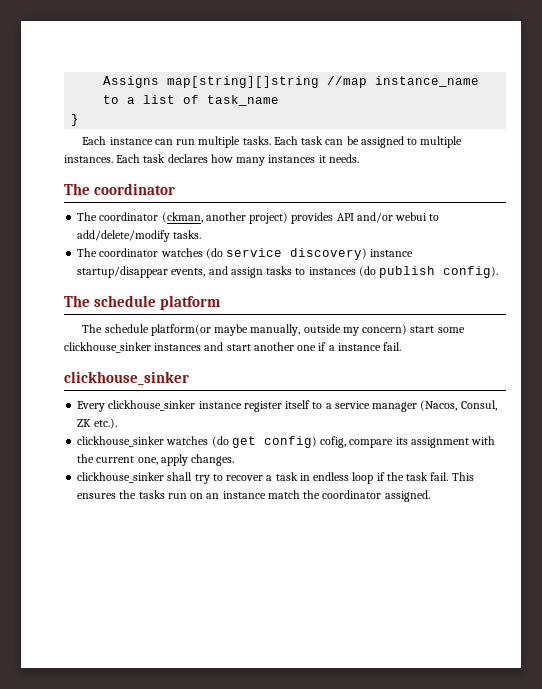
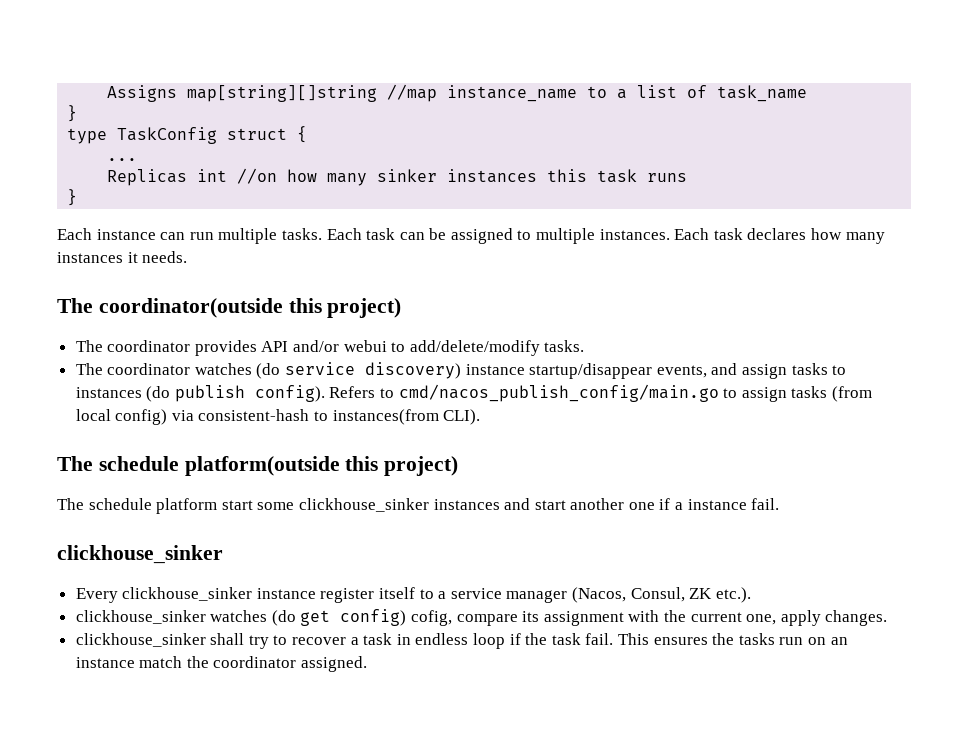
(80, 120) none -> [67,126,308,144] [107,158,138,161] [107,168,688,186] [67,189,78,206] // type TaskConfig struct { // ... // Replicas int //on how many sinker instances this task runs // }
[94,183,176,195] [77,212,289,224] coordinator // The coordinator (ckman, another project) -> [98,298,402,318] [75,340,191,352] coordinator(outside this project) // The coordinator
[64,295,222,310] [82,324,408,336] // The schedule platform // The schedule platform(or maybe manually, outside my concern) -> [329,384,873,402] [75,409,481,425] [57,456,459,476] [57,498,218,514] Refers to cmd/nacos_publish_config/main.go to assign tasks (from local config) via consistent-hash to instances(from CLI). // The schedule platform(outside this project) // The schedule platform

